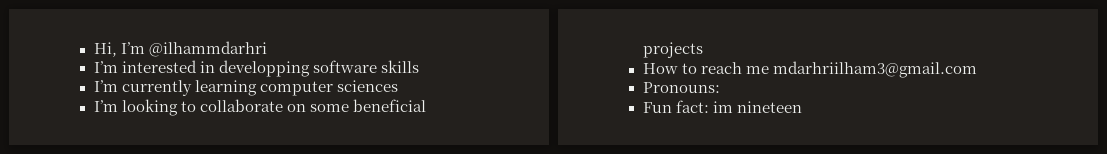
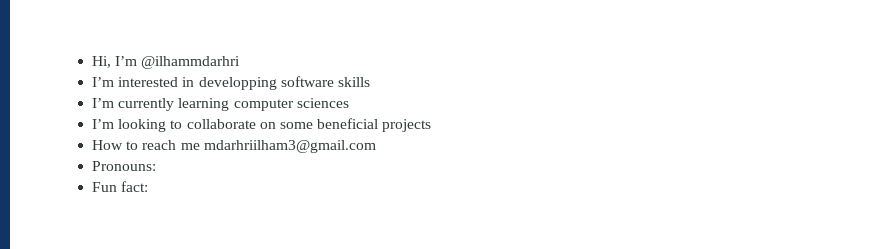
[712,101,802,113] im nineteen -> (149, 186) none

